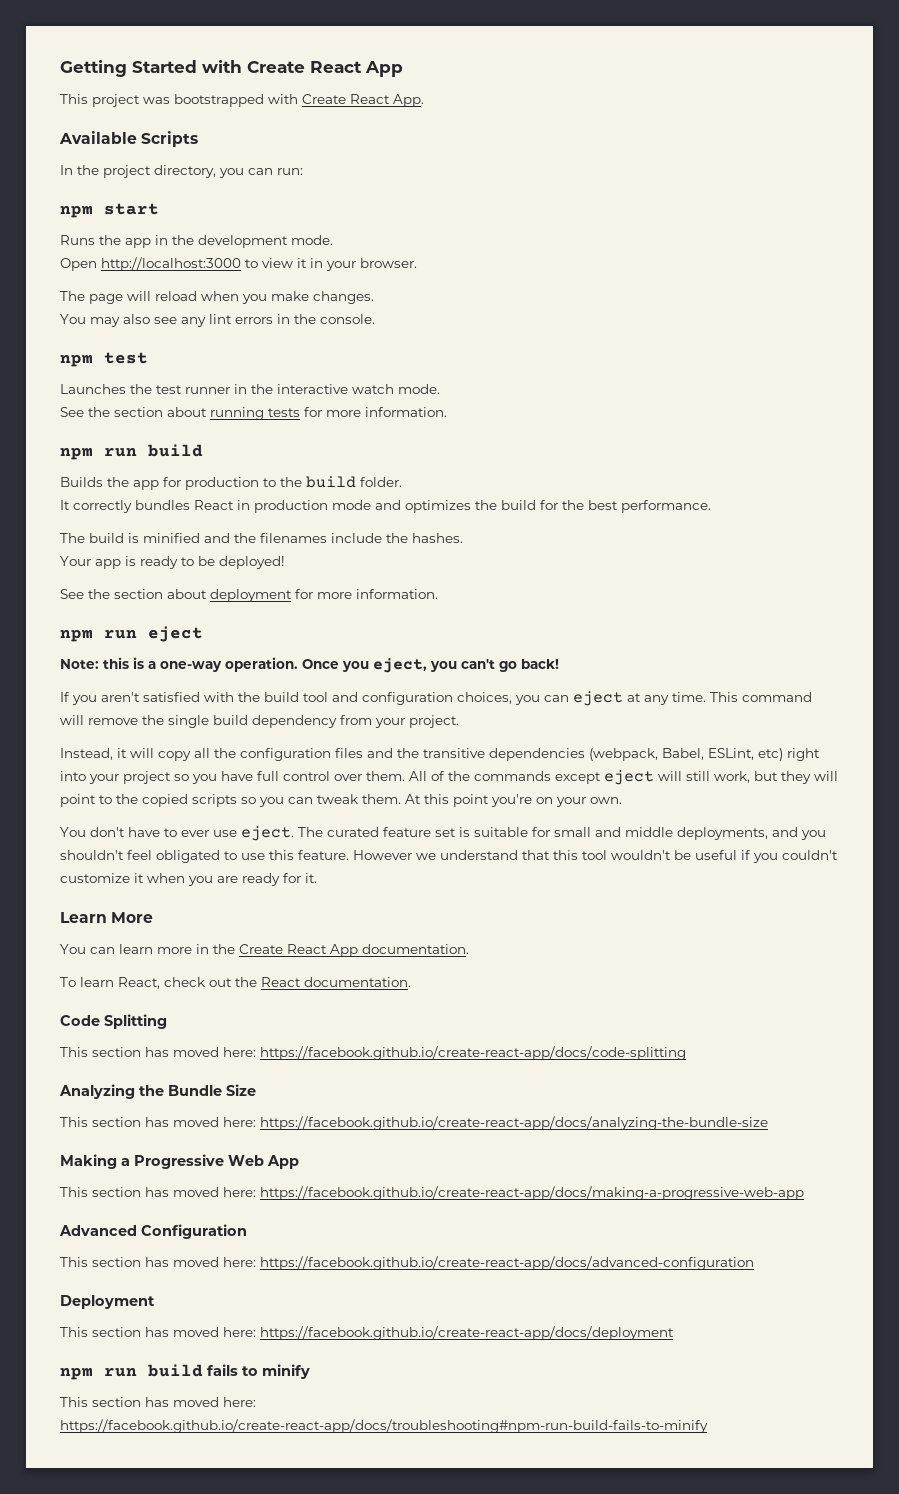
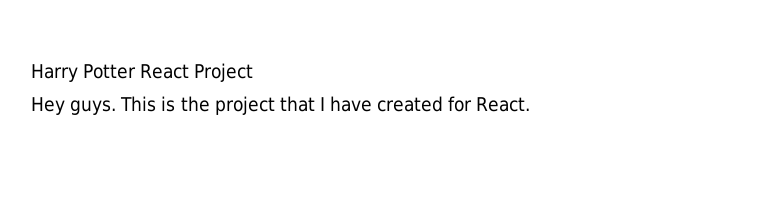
[60,60,403,77] [60,94,424,107] [59,131,199,147] [60,165,303,178] [60,203,159,218] [60,235,333,248] [60,257,417,271] [60,291,374,304] [60,314,375,327] [60,352,148,367] [60,384,440,394] [60,407,447,420] [60,444,203,460] [60,476,402,490] [60,500,711,513] [60,533,463,543] [60,556,285,569] [60,589,438,602] [60,626,203,642] [60,657,559,673] [60,691,812,706] [60,715,459,728] [60,748,820,761] [60,770,838,785] [60,794,622,807] [60,826,826,841] [60,850,838,863] [60,873,317,886] [60,912,154,923] [60,944,469,957] [60,977,411,989] [60,1014,167,1029] [60,1046,686,1060] [59,1084,256,1099] [60,1116,768,1130] [60,1154,299,1169] [60,1186,804,1200] [59,1224,247,1239] [60,1256,754,1270] [60,1295,155,1309] [60,1326,674,1340] [60,1364,310,1380] [60,1397,256,1407] [60,1419,708,1433] Getting Started with Create React App // This project was bootstrapped with Create React App. // Available Scripts // In the project directory, you can run: // npm start // Runs the app in the development mode. // Open http://localhost:3000 to view it in your browser. // The page will reload when you make changes. // You may also see any lint errors in the console. // npm test // Launches the test runner in the interactive watch mode. // See the section about running tests for more information. // npm run build // Builds the app for production to the build folder. // It correctly bundles React in production mode and optimizes the build for the best performance. // The build is minified and the filenames include the hashes. // Your app is ready to be deployed! // See the section about deployment for more information. // npm run eject // Note: this is a one-way operation. Once you eject, you can't go back! // If you aren't satisfied with the build tool and configuration choices, you can eject at any time. This command will remove the single build dependency from your project. // Instead, it will copy all the configuration files and the transitive dependencies (webpack, Babel, ESLint, etc) right into your project so you have full control over them. All of the commands except eject will still work, but they will point to the copied scripts so you can tweak them. At this point you're on your own. // You don't have to ever use eject. The curated feature set is suitable for small and middle deployments, and you shouldn't feel obligated to use this feature. However we understand that this tool wouldn't be useful if you couldn't customize it when you are ready for it. // Learn More // You can learn more in the Create React App documentation. // To learn React, check out the React documentation. // Code Splitting // This section has moved here: https://facebook.github.io/create-react-app/docs/code-splitting // Analyzing the Bundle Size // This section has moved here: https://facebook.github.io/create-react-app/docs/analyzing-the-bundle-size // Making a Progressive Web App // This section has moved here: https://facebook.github.io/create-react-app/docs/making-a-progressive-web-app // Advanced Configuration // This section has moved here: https://facebook.github.io/create-react-app/docs/advanced-configuration // Deployment // This section has moved here: https://facebook.github.io/create-react-app/docs/deployment // npm run build fails to minify // This section has moved here: https://facebook.github.io/create-react-app/docs/troubleshooting#npm-run-build-fails-to-minify -> [31,63,254,82] [31,96,531,115] Harry Potter React Project // Hey guys. This is the project that I have created for React.

